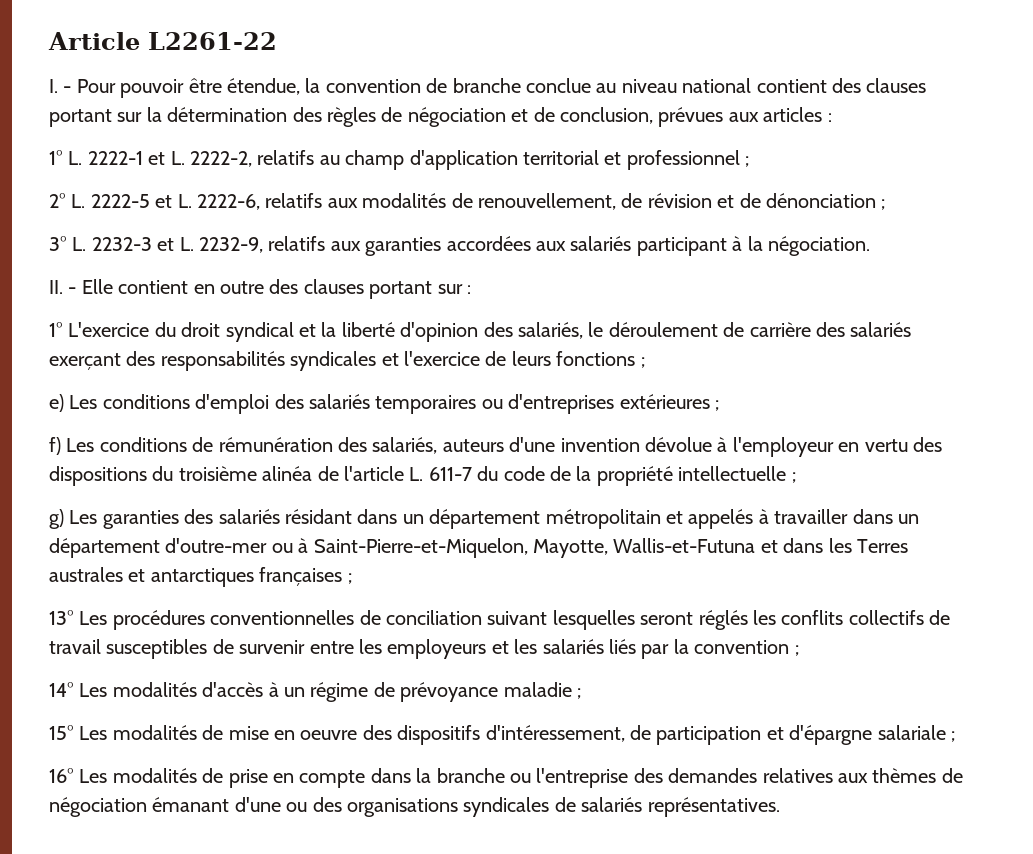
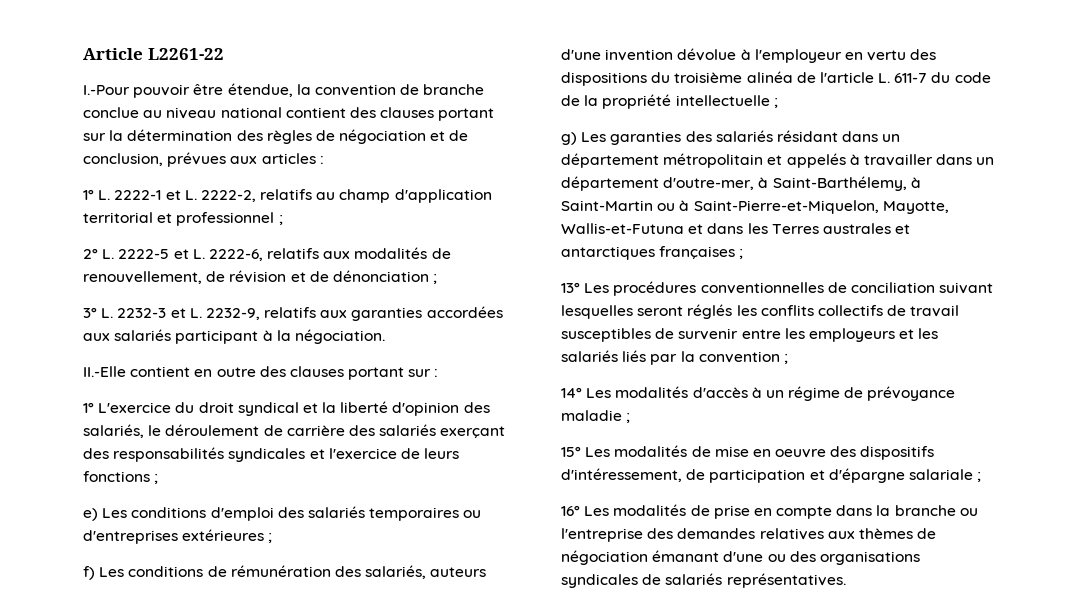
[49,79,116,93] I. - Pour -> [83,85,130,95] I.-Pour
[49,279,113,294] II. - Elle -> [83,366,126,377] II.-Elle
[165,538,268,553] d'outre-mer -> [663,176,921,191] [561,200,653,211] d'outre-mer, à Saint-Barthélemy, à Saint-Martin

